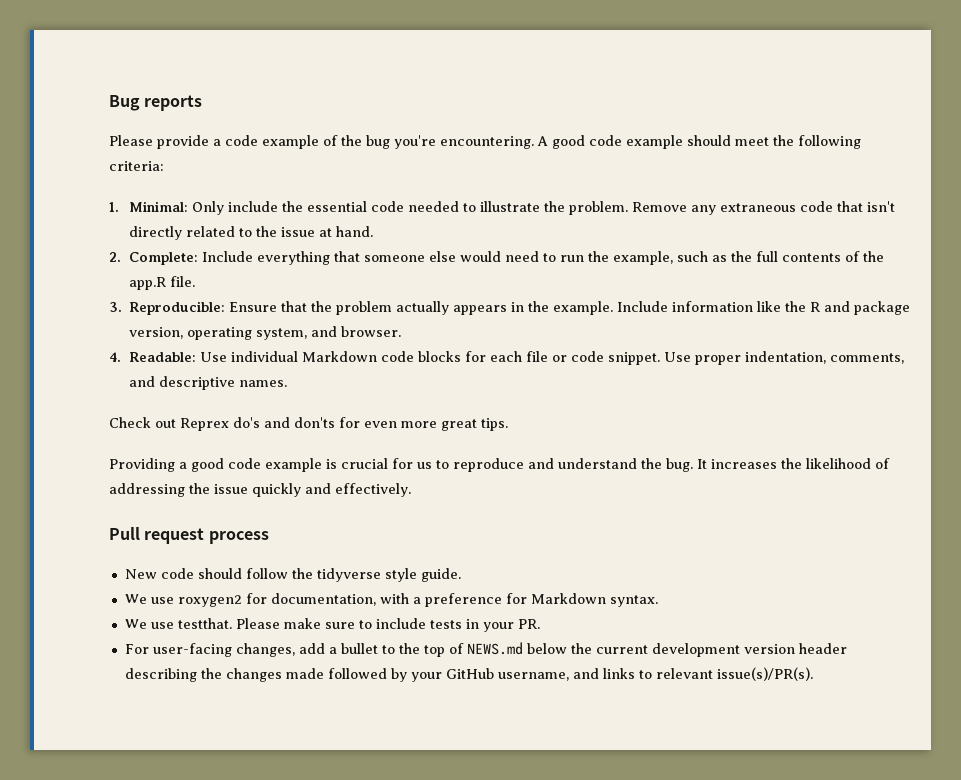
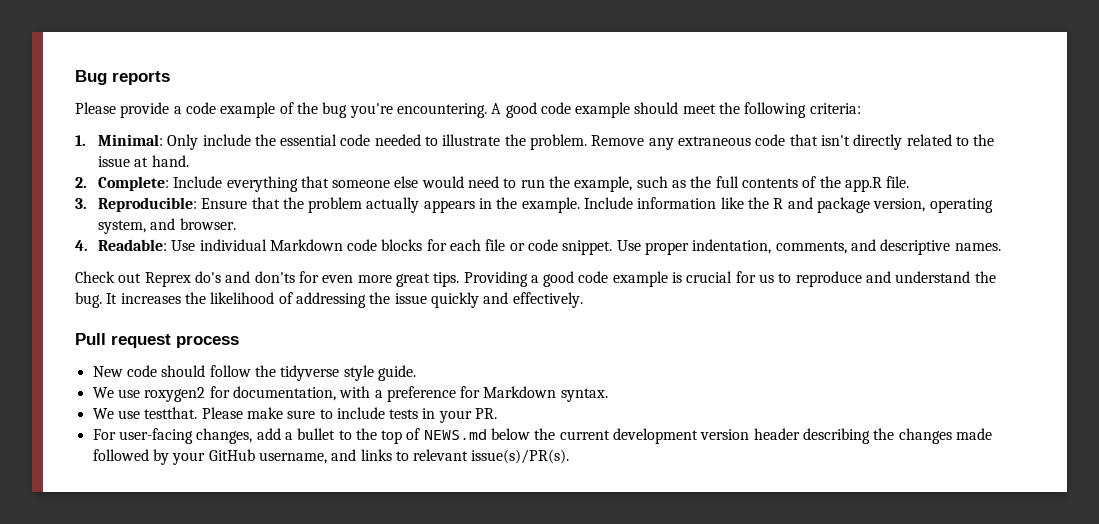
(508, 424) // -> (460, 279) none

